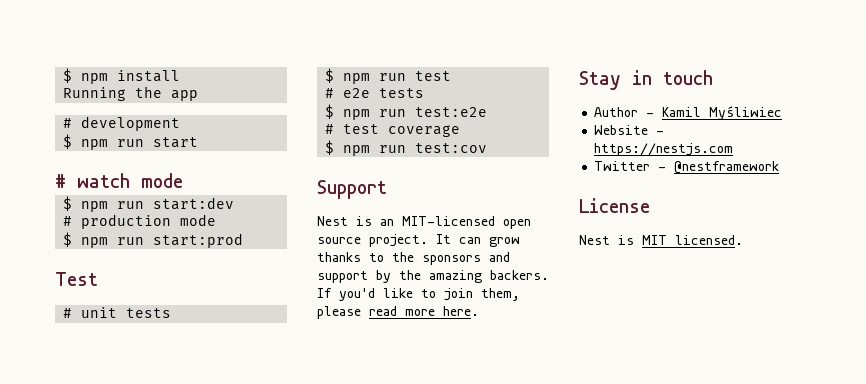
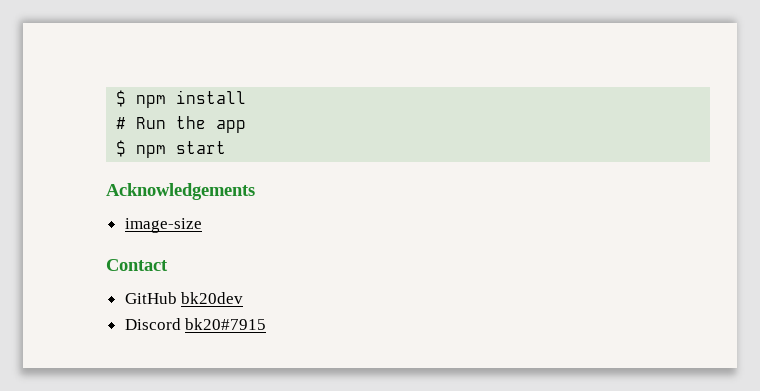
[63,87,127,101] Running -> [116,117,167,129] # Run
[63,116,181,131] [63,134,145,150] // # development // $ npm run -> [116,140,167,158] // $ npm
[55,173,183,188] [63,196,235,212] [63,214,217,229] [63,232,244,248] [55,272,98,286] [63,307,172,318] [325,68,452,84] [325,88,425,98] [325,104,488,120] [325,124,461,137] [325,140,488,156] [317,180,387,199] [317,216,531,229] [317,234,520,247] [317,252,510,265] [317,270,549,283] [317,288,520,301] [317,306,479,319] [579,70,713,90] [594,106,783,120] [594,125,665,135] [594,143,734,156] [594,161,780,174] [579,198,650,213] [579,235,743,245] # watch mode // $ npm run start:dev // # production mode // $ npm run start:prod // Test // # unit tests // $ npm run test // # e2e tests // $ npm run test:e2e // # test coverage // $ npm run test:cov // Support // Nest is an MIT-licensed open source project. It can grow thanks to the sponsors and support by the amazing backers. If you'd like to join them, please read more here. // Stay in touch // Author - Kamil Myśliwiec // Website - https://nestjs.com // Twitter - @nestframework // License // Nest is MIT licensed. -> [106,183,255,200] [124,218,202,233] [106,259,168,271] [124,292,244,304] [124,318,267,330] Acknowledgements // image-size // Contact // GitHub bk20dev // Discord bk20#7915

